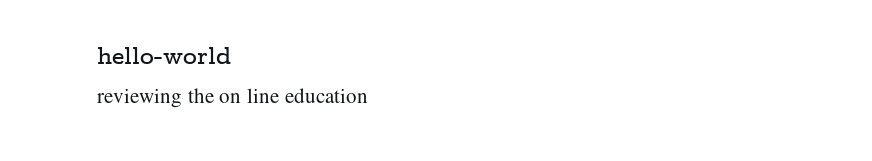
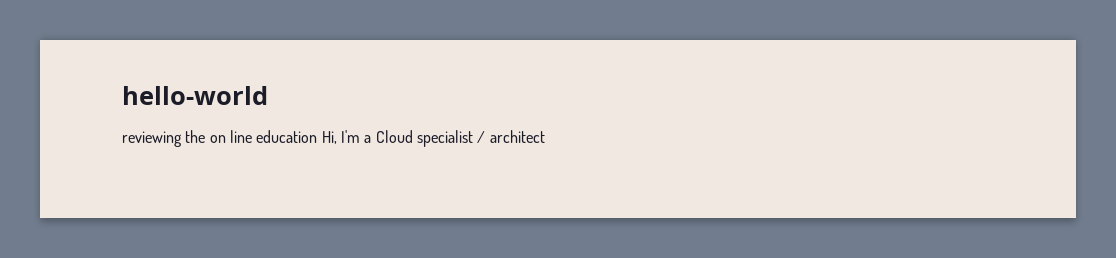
(368, 95) none -> [321,130,545,147] Hi, I'm a Cloud specialist / architect

